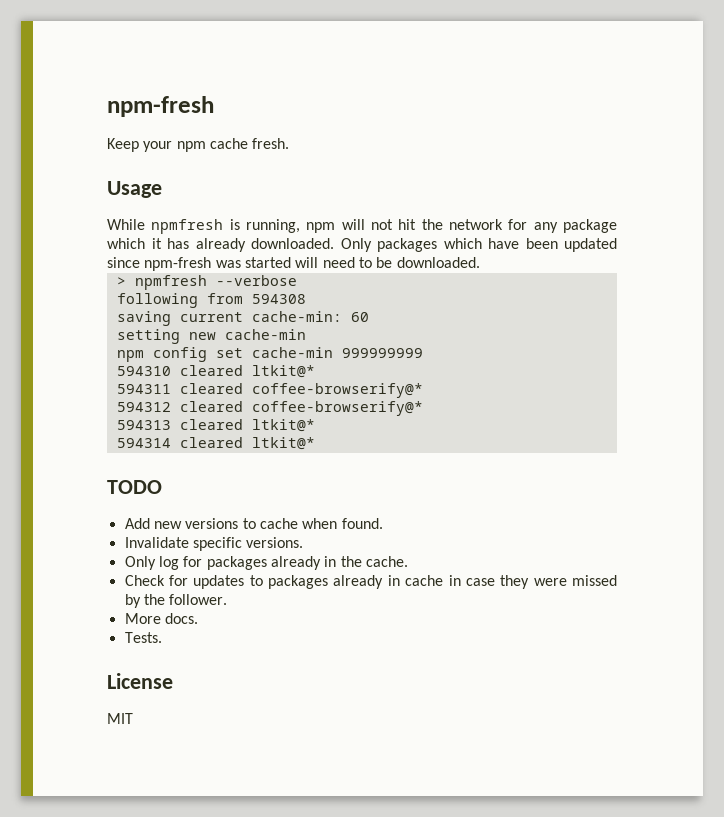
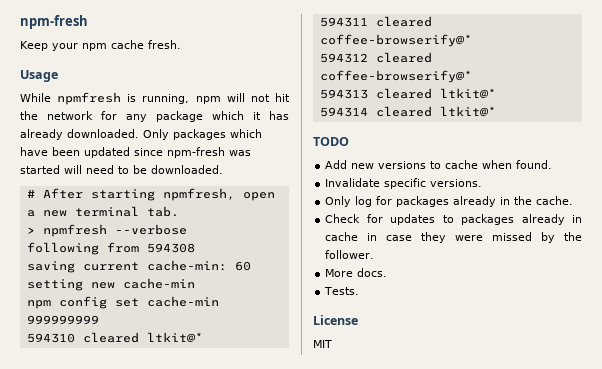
(480, 262) none -> [26,188,275,201] [26,206,179,217] // # After starting npmfresh, open a new terminal tab.

